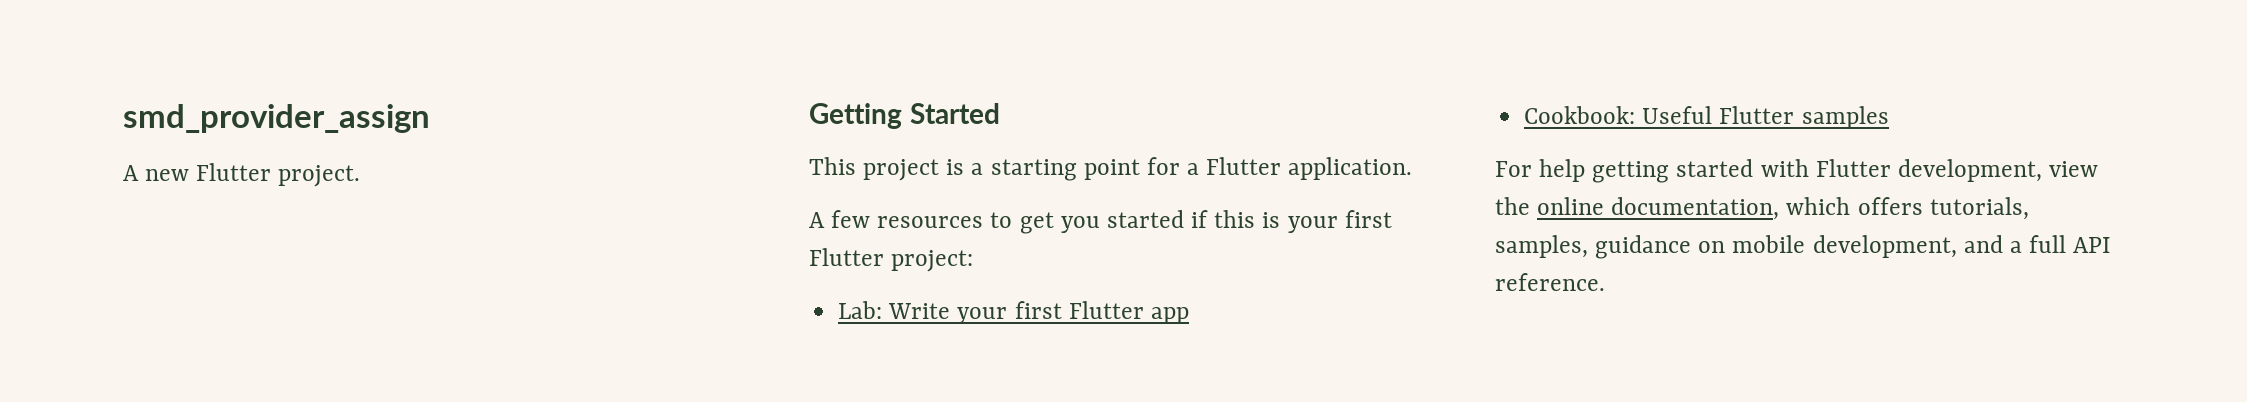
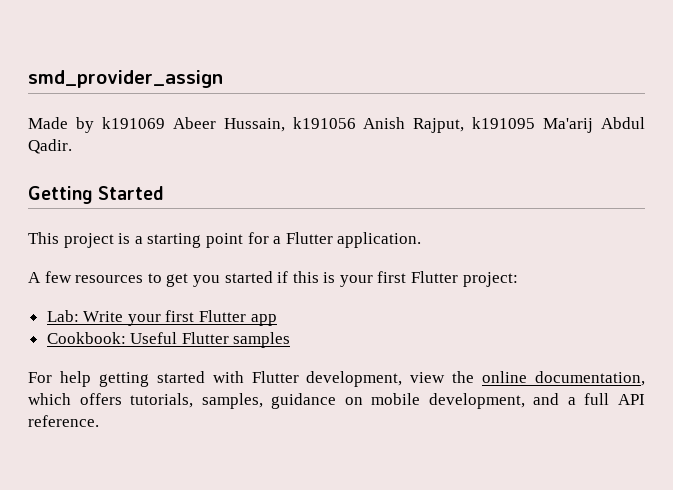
[123,163,361,187] A new Flutter project. -> [28,117,645,133] [28,139,72,154] Made by k191069 Abeer Hussain, k191056 Anish Rajput, k191095 Ma'arij Abdul Qadir.

